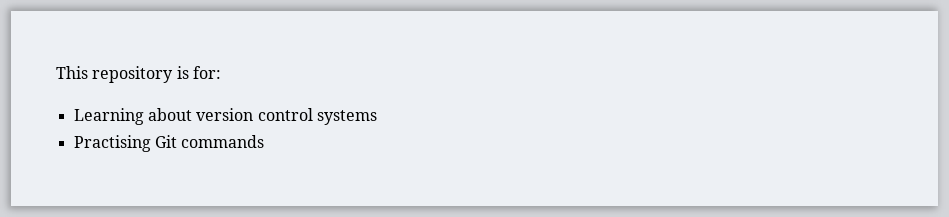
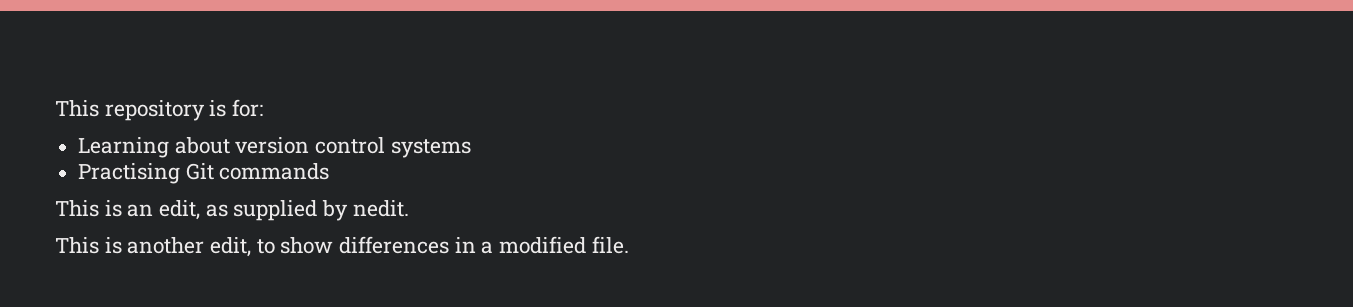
(265, 141) none -> [55,200,409,221] [55,236,629,257] // This is an edit, as supplied by nedit. // This is another edit, to show differences in a modified file.

